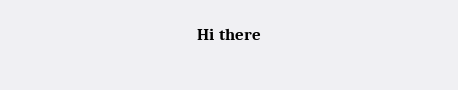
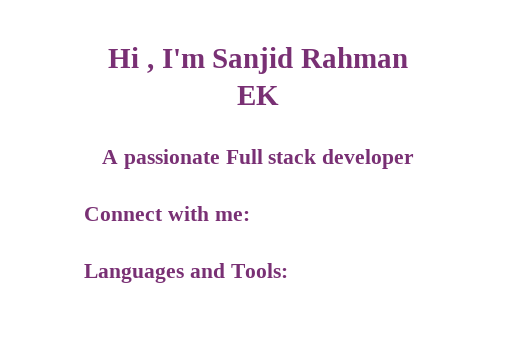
[218,28,261,40] there -> [146,47,409,74] [237,86,279,105] [101,149,415,169] [84,206,250,221] [84,263,288,283] , I'm Sanjid Rahman EK // A passionate Full stack developer // Connect with me: // Languages and Tools:

